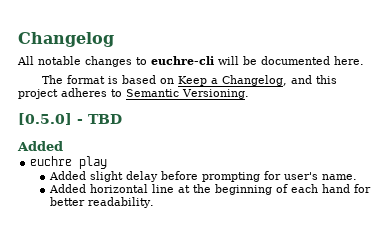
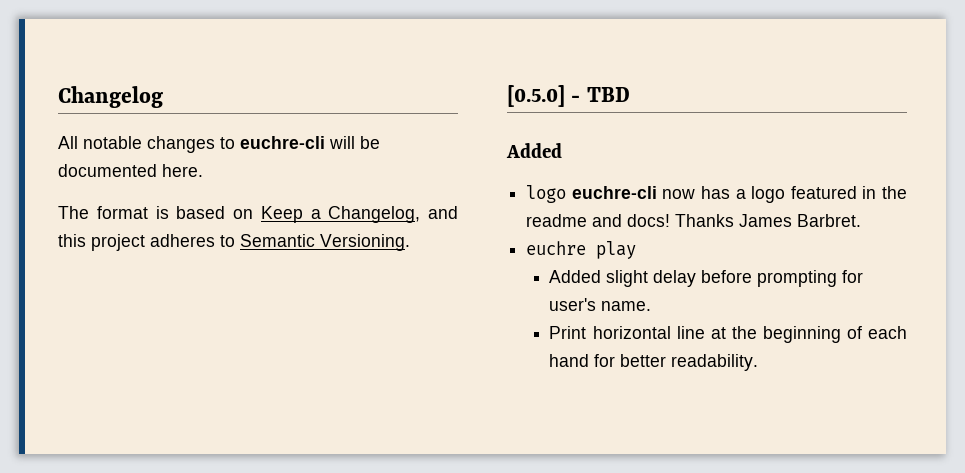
(63, 146) none -> [526,185,907,203] [526,214,862,227] // logo euchre-cli now has a logo featured in the readme and docs! Thanks James Barbret.
[49,184,87,193] Added -> [549,326,587,339] Print

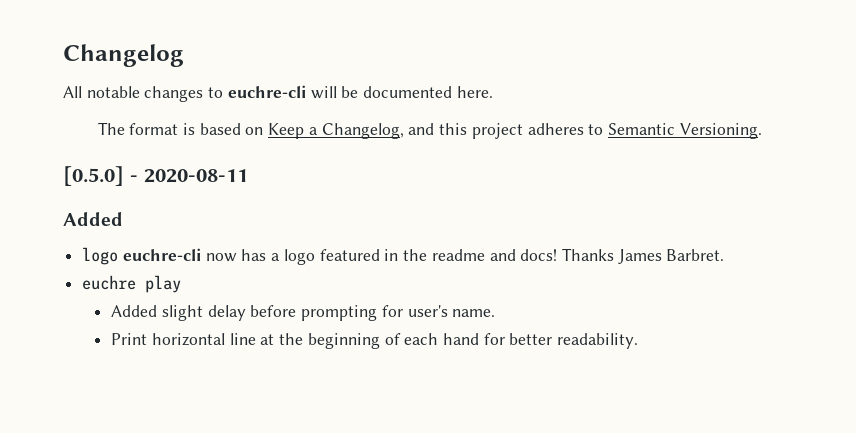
[586,87,630,102] TBD -> [144,169,248,183] 2020-08-11

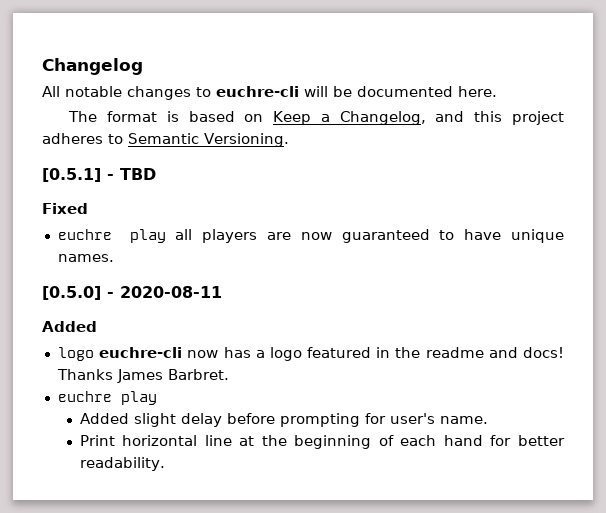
(762, 131) none -> [42,168,156,182] [42,203,88,214] [57,229,564,243] [57,254,114,262] // [0.5.1] - TBD // Fixed // euchre play all players are now guaranteed to have unique names.

